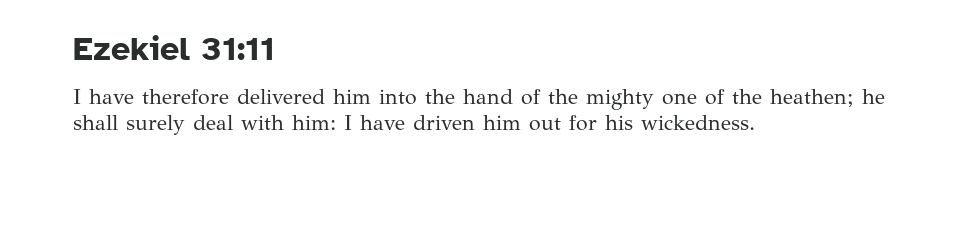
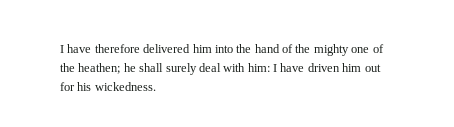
[73,35,275,60] Ezekiel 31:11 // -> (60, 49) none

